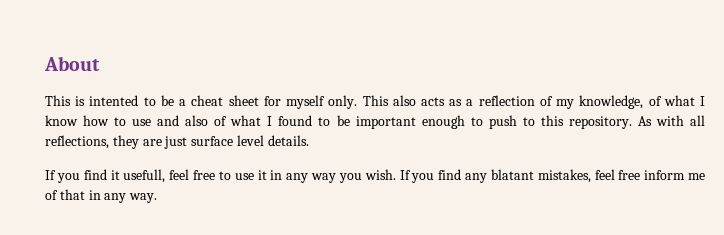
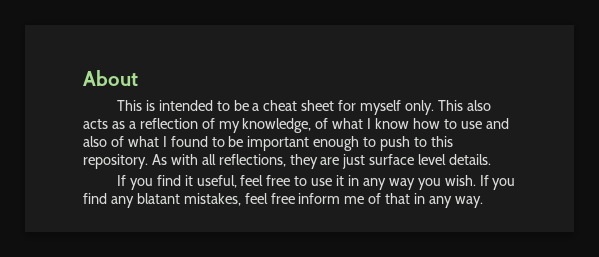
[89,95,139,106] intented -> [158,100,213,111] intended
[123,169,166,183] usefull, -> [196,175,237,188] useful,

